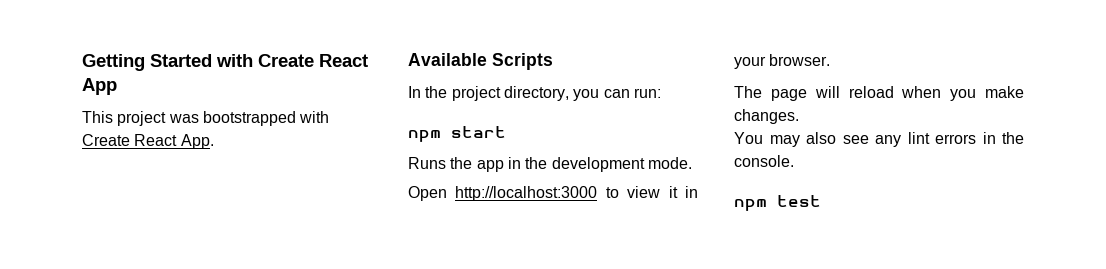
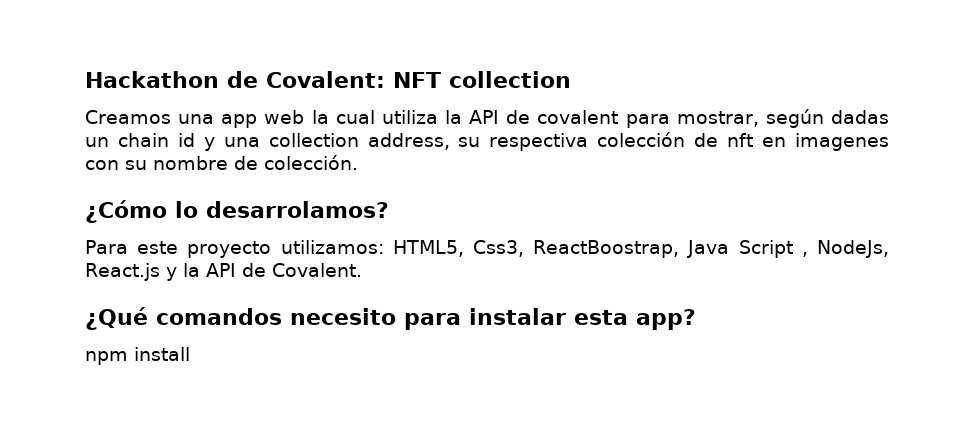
[82,54,368,71] [82,78,117,95] [82,111,330,126] [82,134,214,149] [408,53,553,70] [408,86,661,101] [408,126,506,142] [408,157,692,172] [408,186,698,201] [734,54,831,69] [734,86,1024,101] [734,109,799,124] [734,132,1024,147] [734,155,794,167] [734,195,821,211] Getting Started with Create React App // This project was bootstrapped with Create React App. // Available Scripts // In the project directory, you can run: // npm start // Runs the app in the development mode. // Open http://localhost:3000 to view it in your browser. // The page will reload when you make changes. // You may also see any lint errors in the console. // npm test -> [85,71,571,88] [85,109,889,128] [85,132,889,151] [85,155,358,170] [85,200,389,223] [85,240,889,258] [85,263,362,281] [85,307,696,330] [85,347,190,365] Hackathon de Covalent: NFT collection // Creamos una app web la cual utiliza la API de covalent para mostrar, según dadas un chain id y una collection address, su respectiva colección de nft en imagenes con su nombre de colección. // ¿Cómo lo desarrolamos? // Para este proyecto utilizamos: HTML5, Css3, ReactBoostrap, Java Script , NodeJs, React.js y la API de Covalent. // ¿Qué comandos necesito para instalar esta app? // npm install

